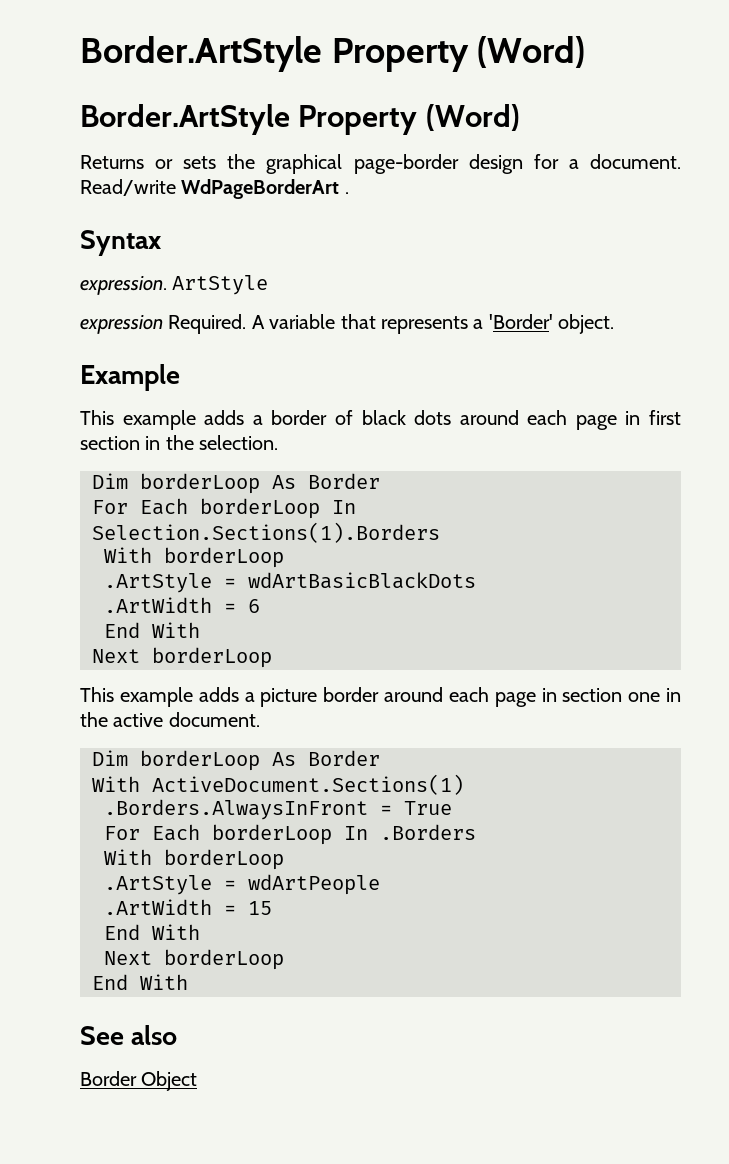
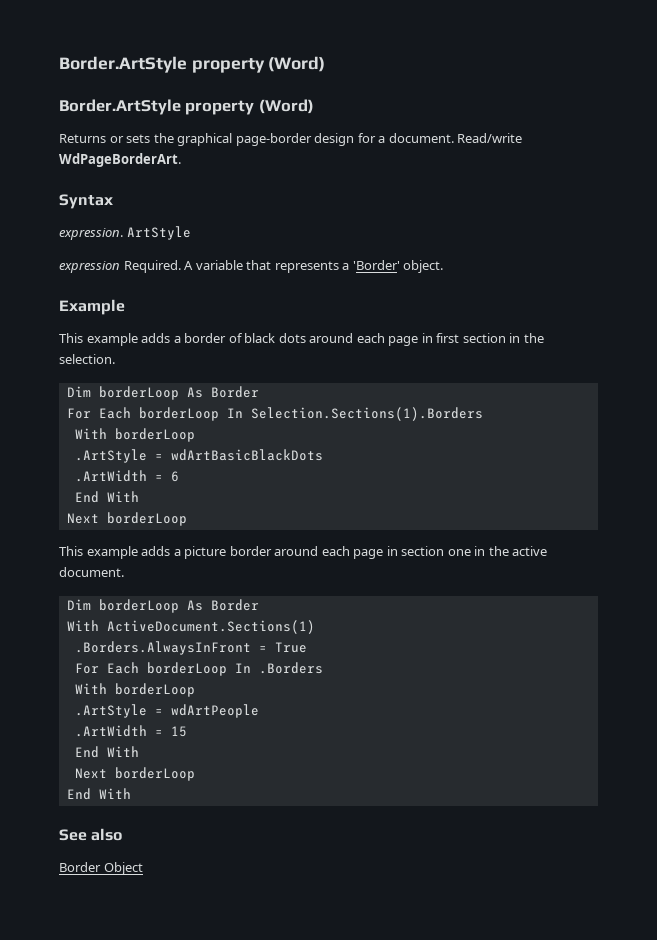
[80,36,469,72] Border.ArtStyle Property -> [59,56,265,73] Border.ArtStyle property
[298,105,418,135] Property -> [185,100,255,115] property
[181,179,349,199] WdPageBorderArt . -> [59,153,181,167] WdPageBorderArt.

